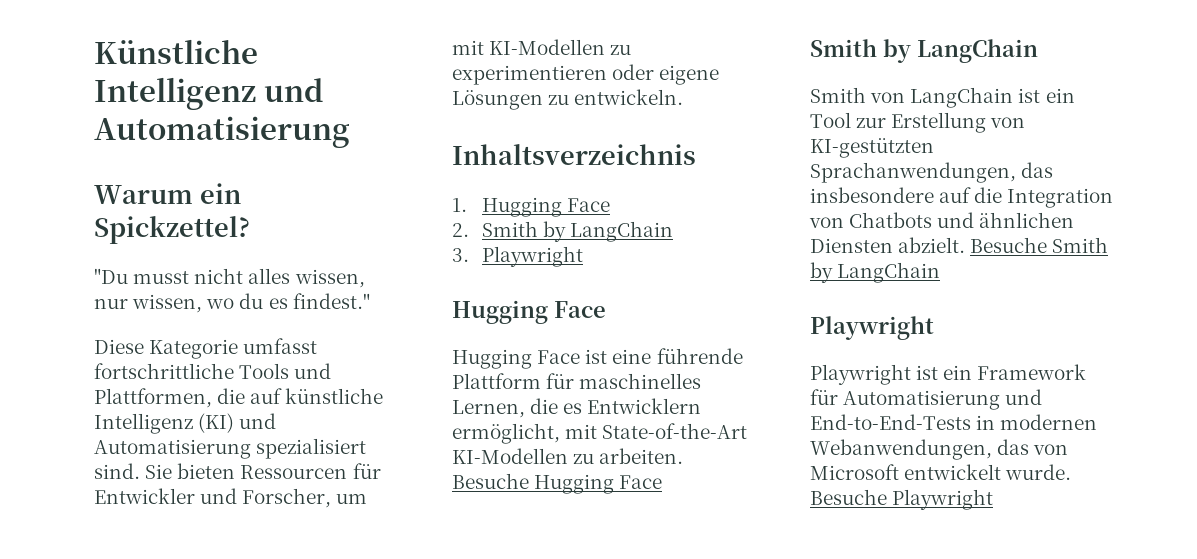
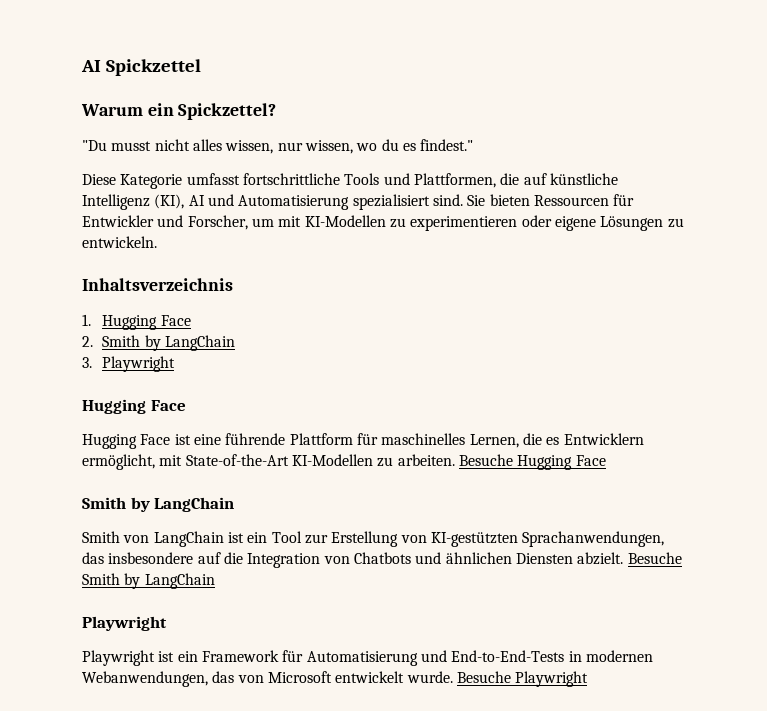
[94,39,258,64] [94,77,323,110] [94,116,350,148] Künstliche Intelligenz und Automatisierung -> [81,59,201,76] AI Spickzettel
[198,413,235,433] (KI) -> [154,194,205,209] (KI), AI

